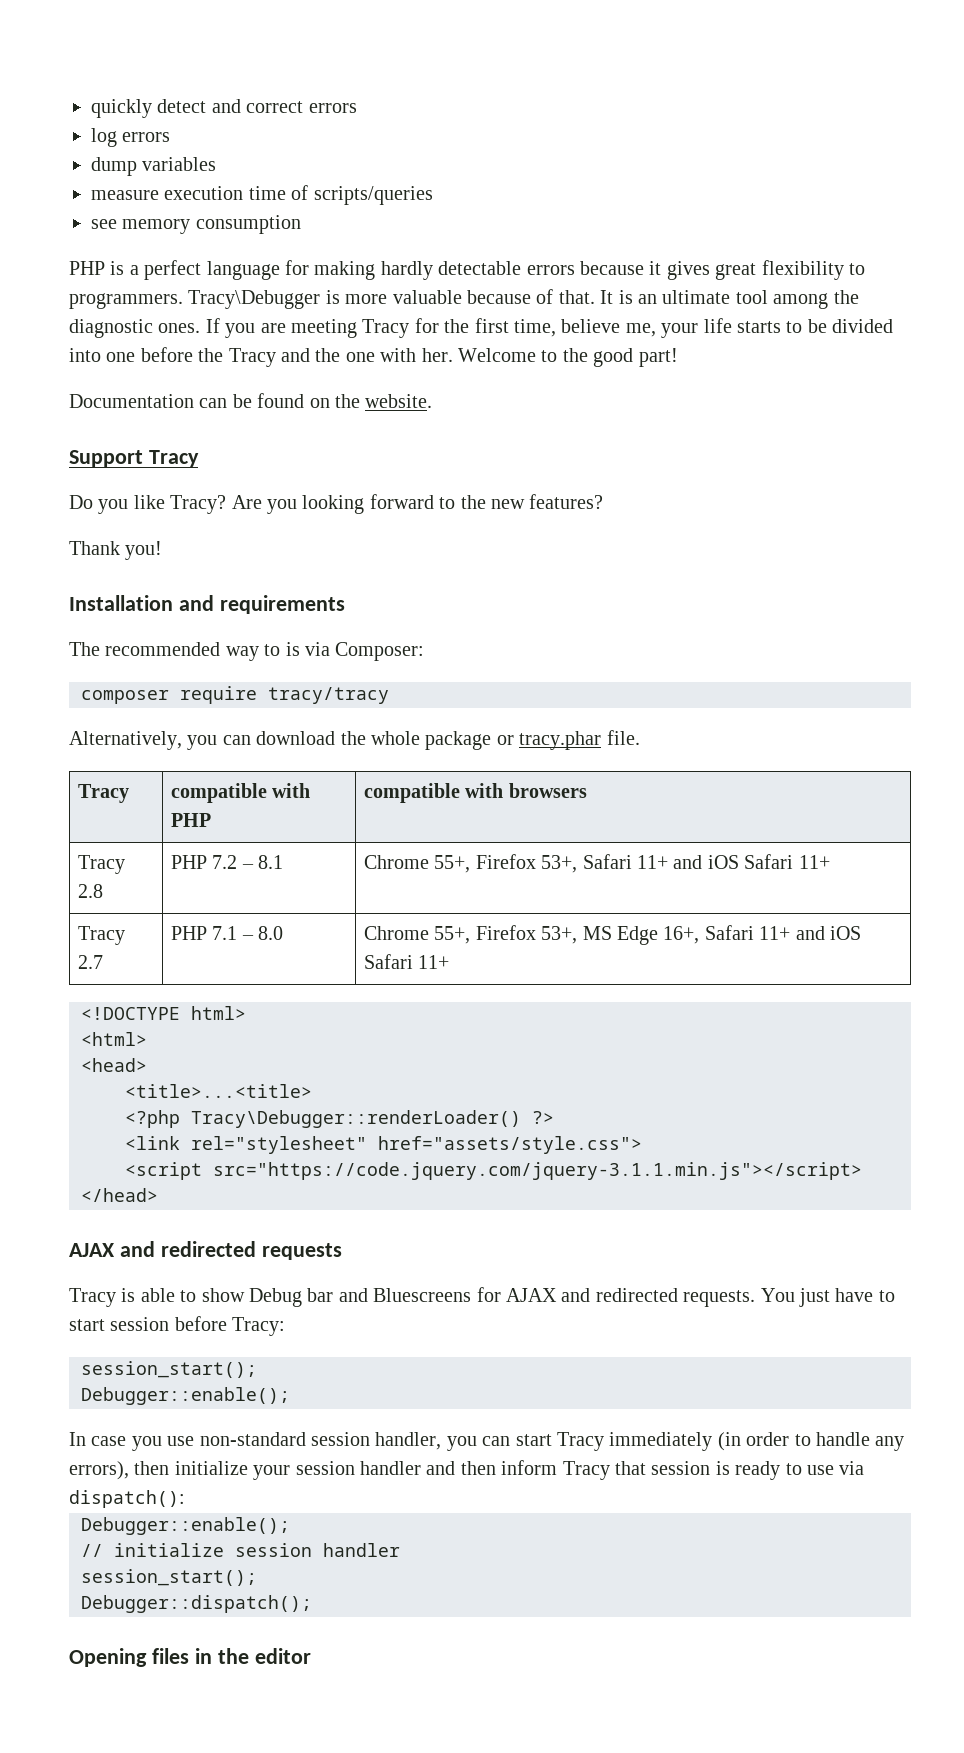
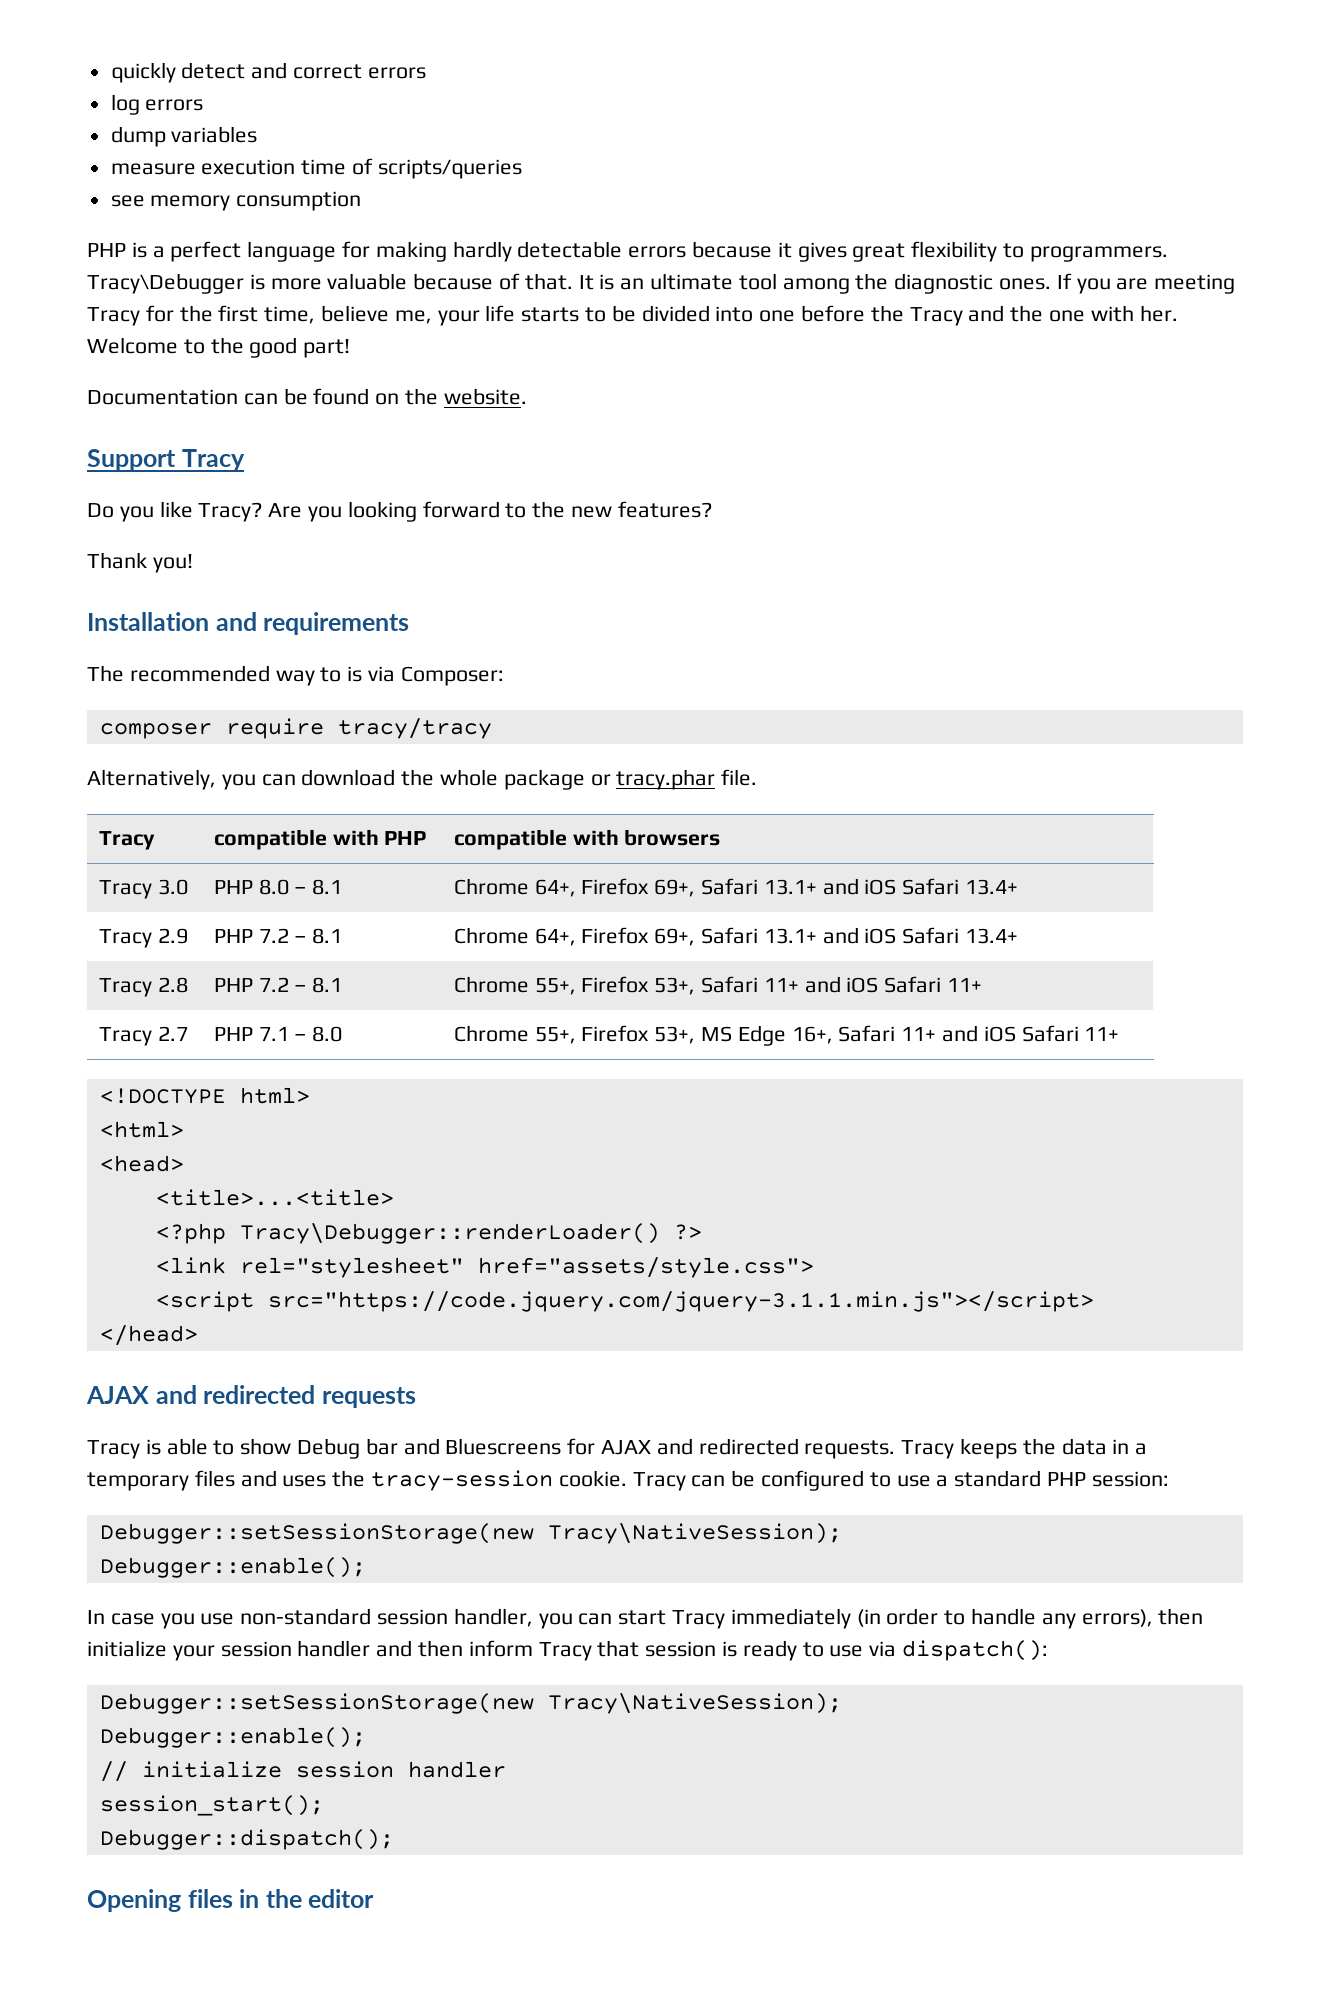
(587, 790) none -> [98,879,188,899] [213,879,343,895] [453,878,1019,897] [98,928,188,948] [213,928,343,944] [453,927,1019,946] // Tracy 3.0 | PHP 8.0 – 8.1 | Chrome 64+, Firefox 69+, Safari 13.1+ and iOS Safari 13.4+ // Tracy 2.9 | PHP 7.2 – 8.1 | Chrome 64+, Firefox 69+, Safari 13.1+ and iOS Safari 13.4+
[760,1288,895,1307] [69,1316,286,1336] [81,1361,257,1378] You just have to start session before Tracy: // session_start(); -> [901,1438,1148,1459] [87,1470,1169,1491] [99,1523,842,1544] Tracy keeps the data in a temporary files and uses the tracy-session cookie. Tracy can be configured to use a standard PHP session: // Debugger::setSessionStorage(new Tracy\NativeSession);
(185, 1499) none -> [99,1693,842,1714] // Debugger::setSessionStorage(new Tracy\NativeSession);

